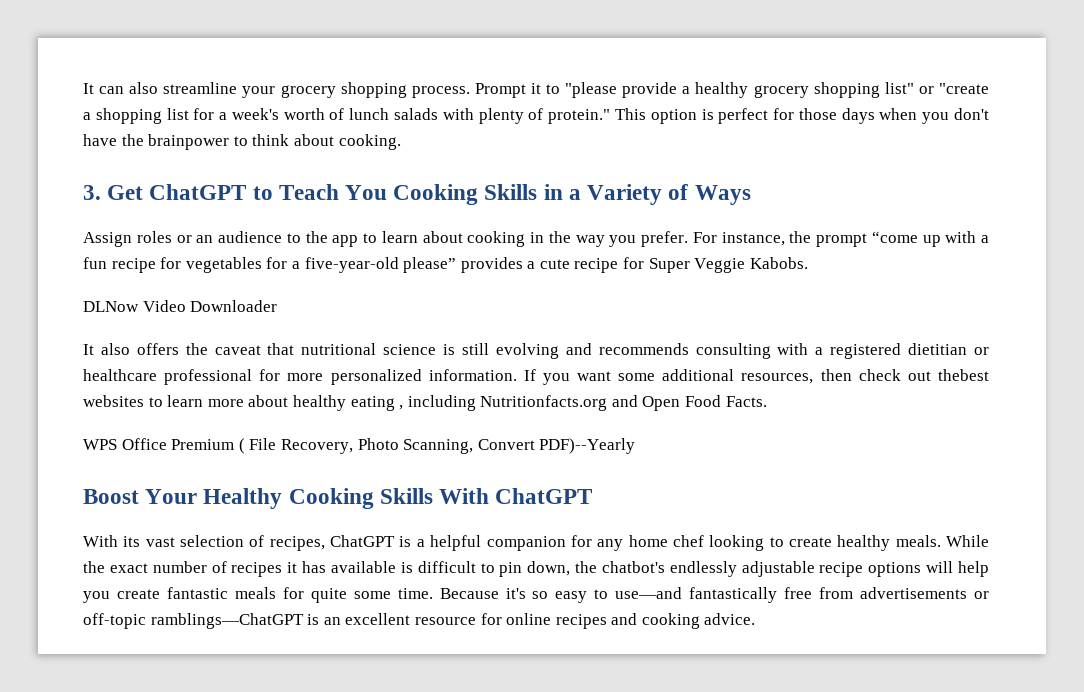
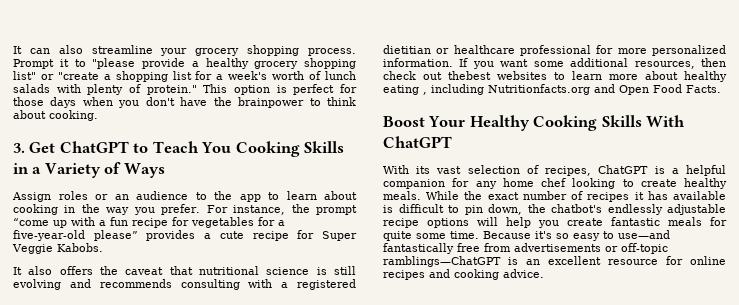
[83,300,278,312] // DLNow Video Downloader -> (103, 247) none
[83,438,636,454] // WPS Office Premium ( File Recovery, Photo Scanning, Convert PDF)--Yearly -> (721, 89) none

